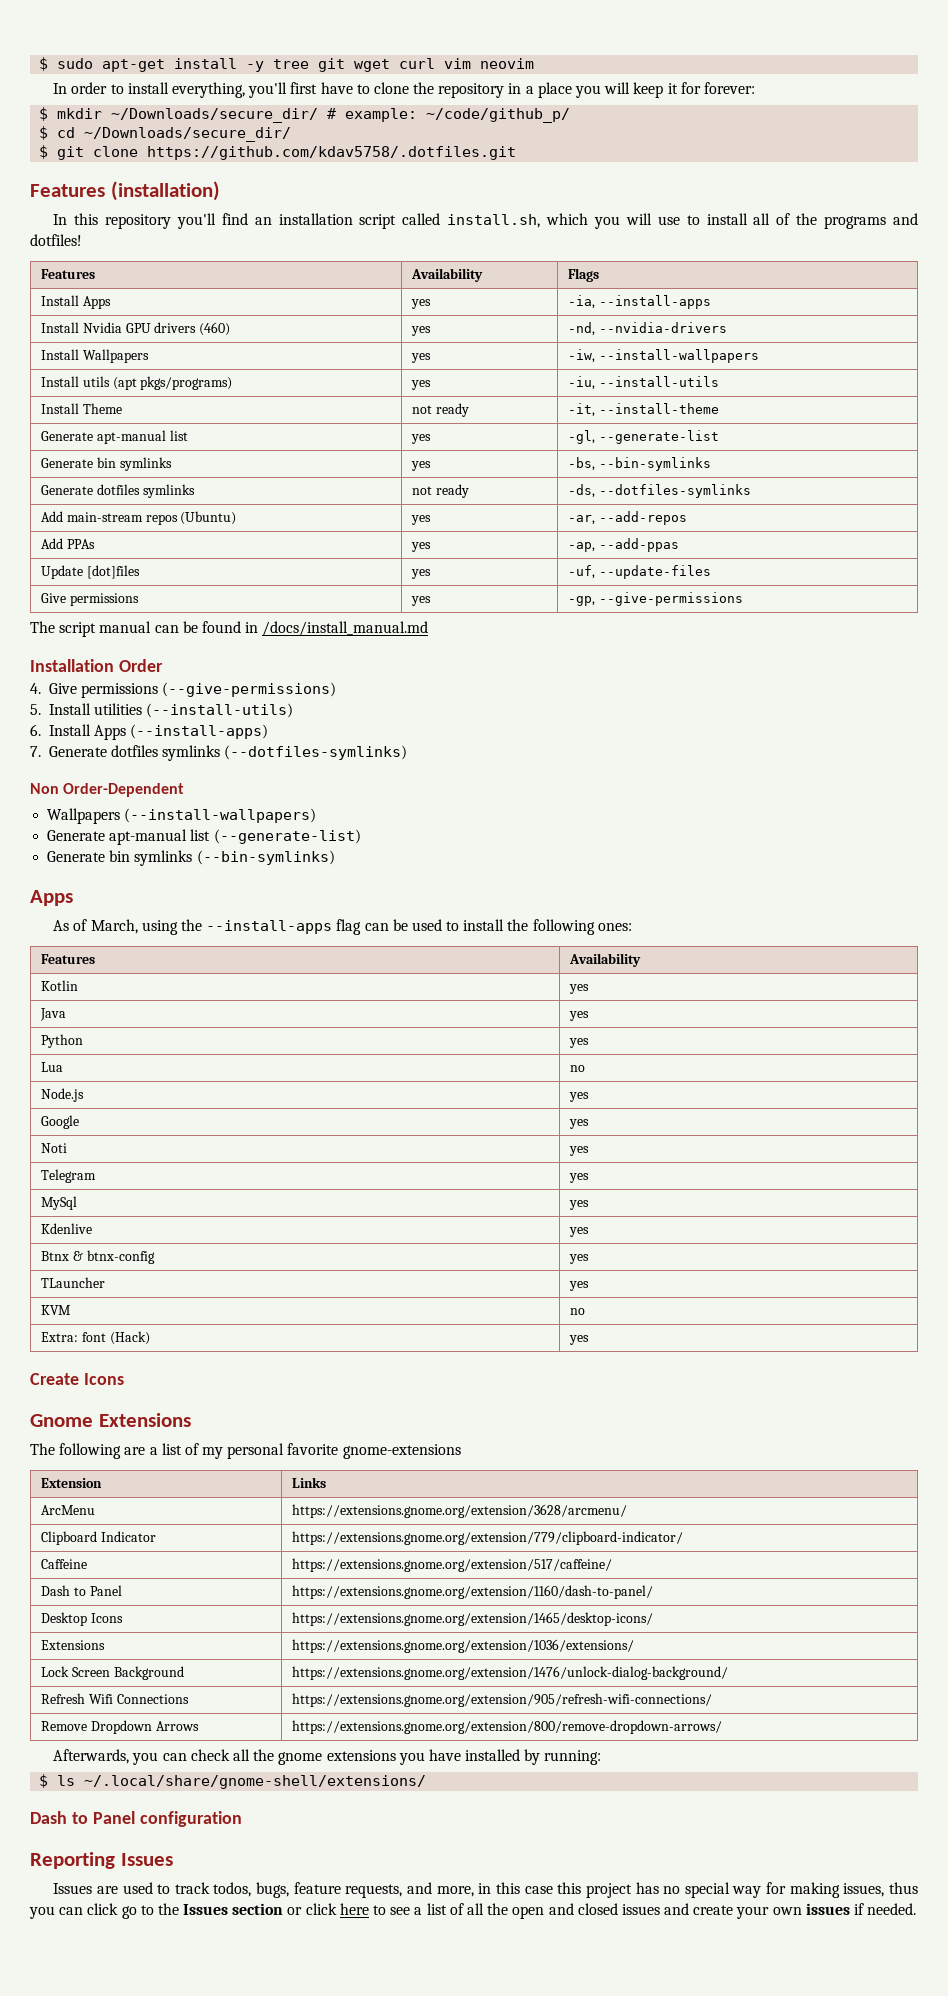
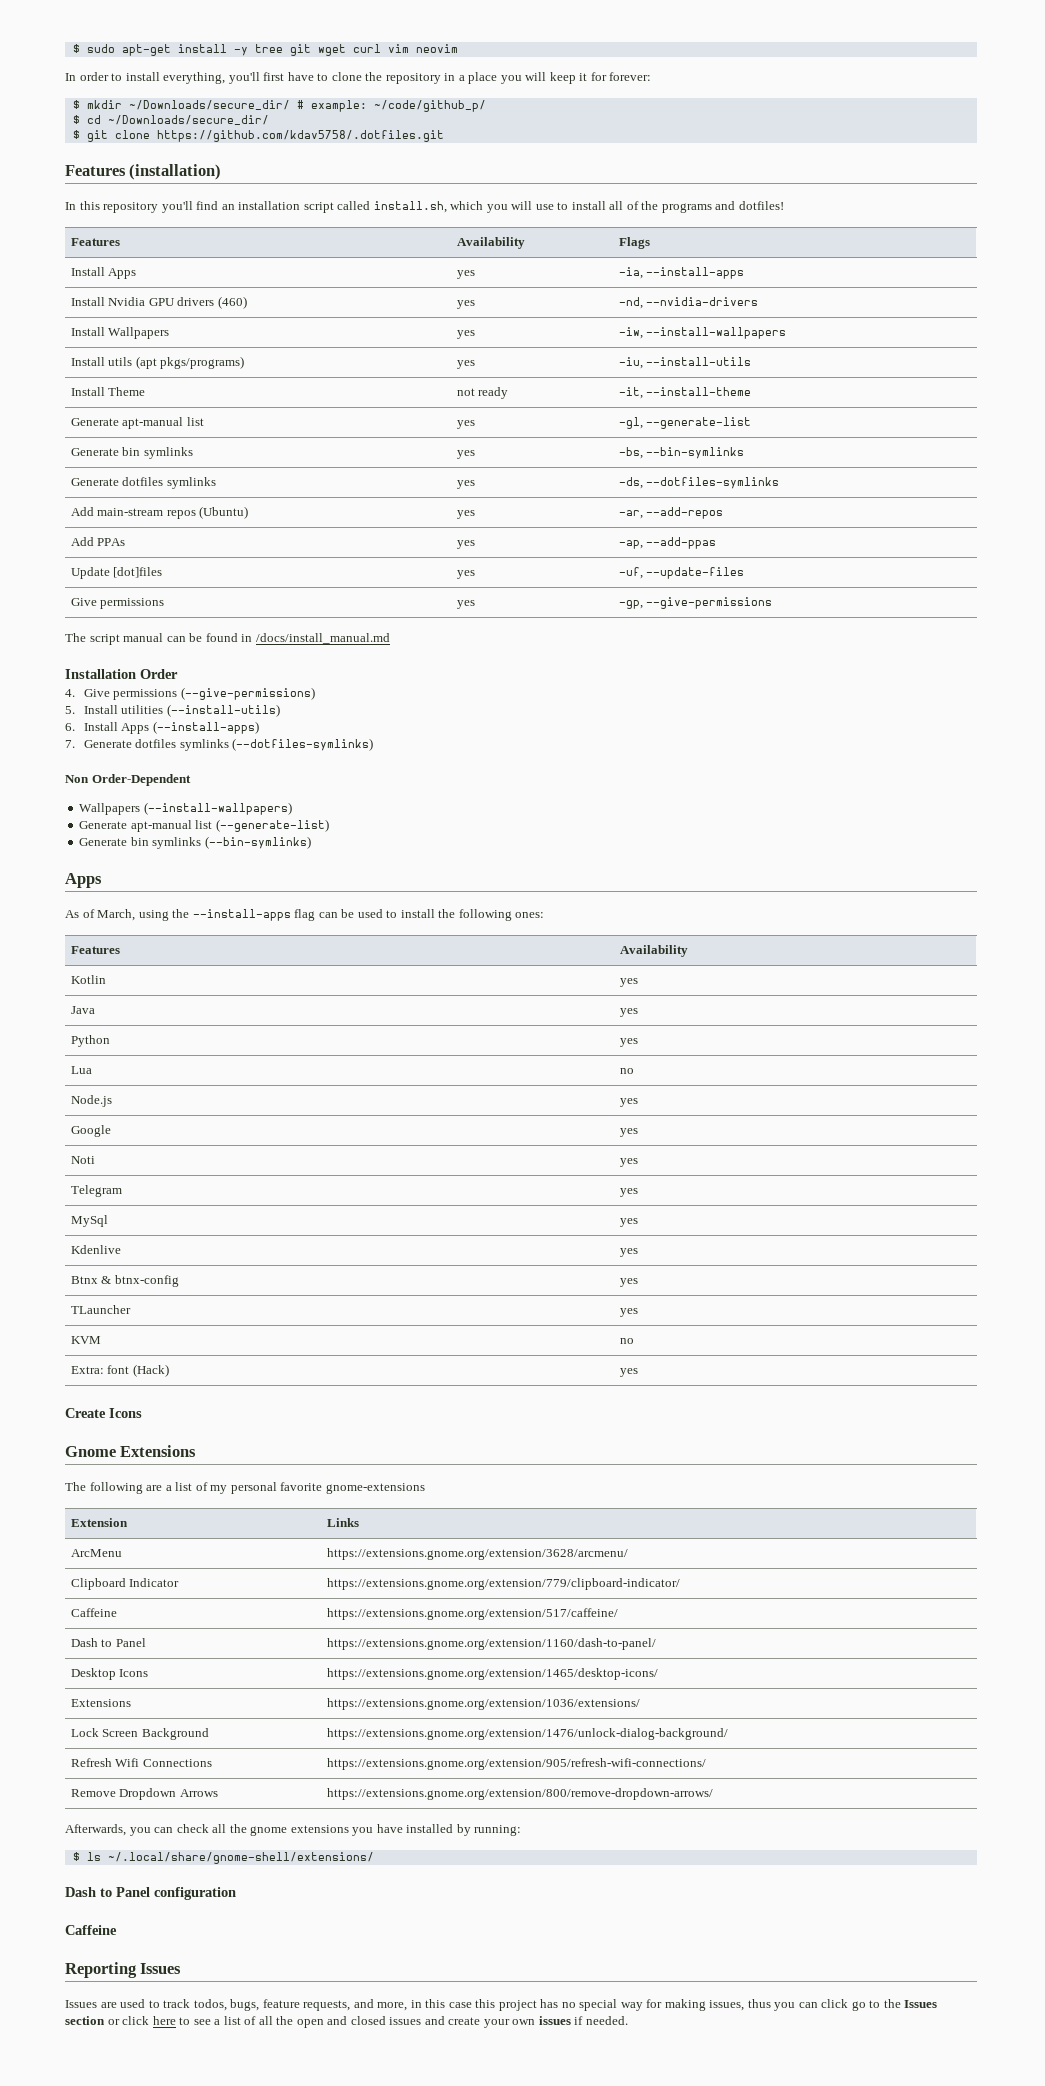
[411,484,469,498] not ready -> [456,480,475,489] yes
(242, 1819) none -> [65,1925,117,1935] // Caffeine

